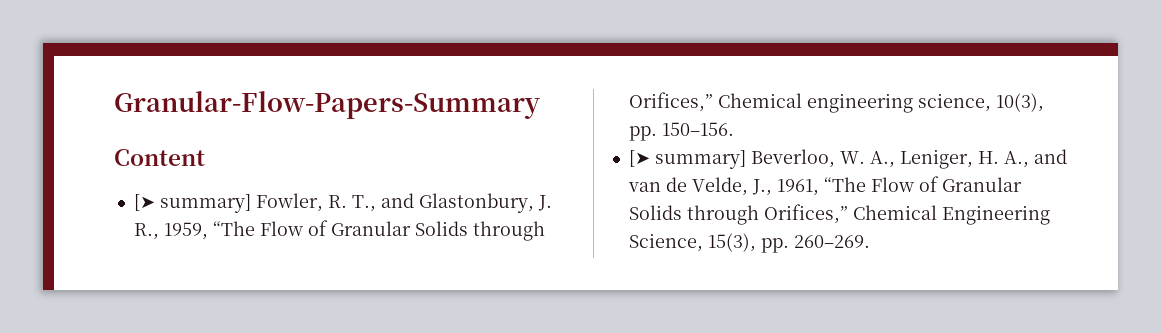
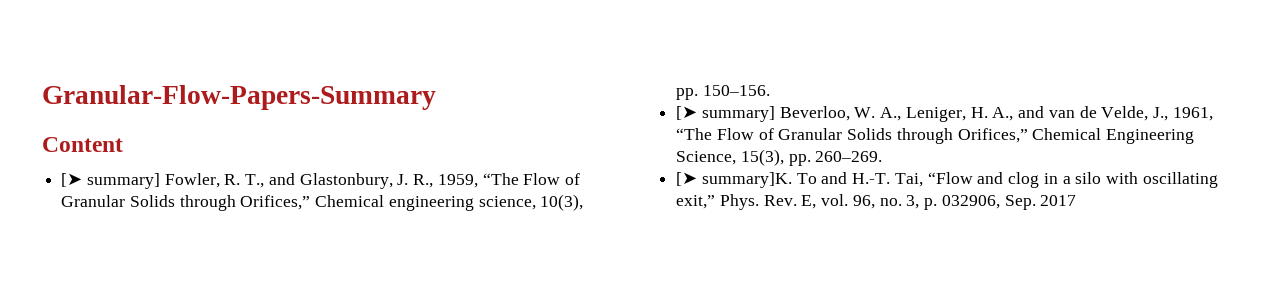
(870, 241) none -> [676,172,1218,188] [676,194,1077,210] // [➤ summary]K. To and H.-T. Tai, “Flow and clog in a silo with oscillating exit,” Phys. Rev. E, vol. 96, no. 3, p. 032906, Sep. 2017

